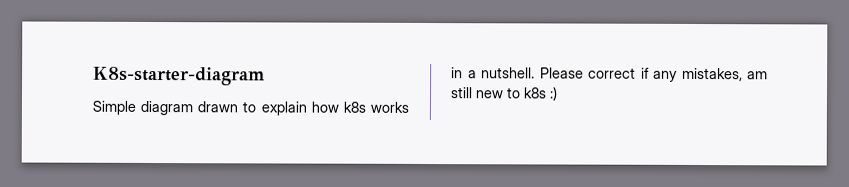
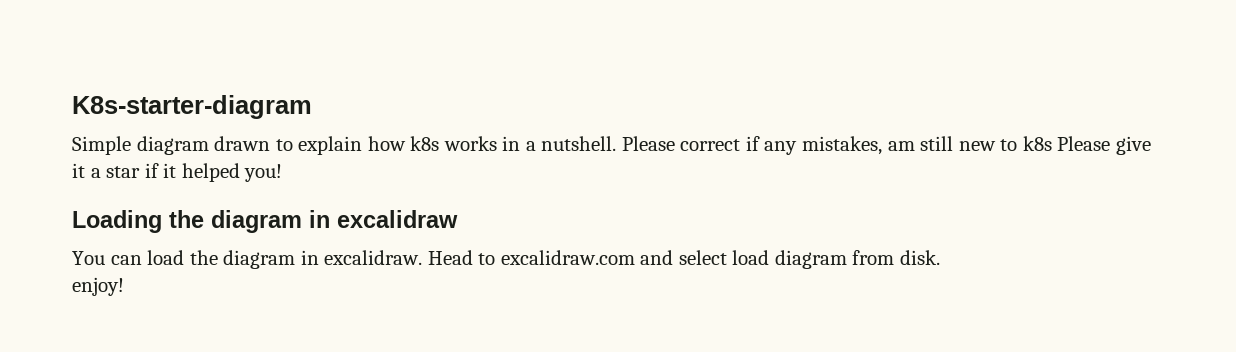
[549,86,558,101] :) -> [1057,136,1151,155] [72,163,283,182] [72,210,458,233] [72,250,941,269] [72,277,124,296] Please give it a star if it helped you! // Loading the diagram in excalidraw // You can load the diagram in excalidraw. Head to excalidraw.com and select load diagram from disk. // enjoy!

